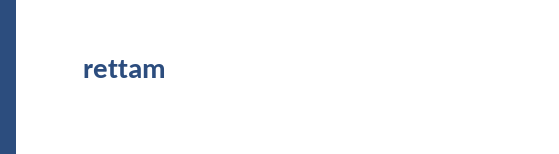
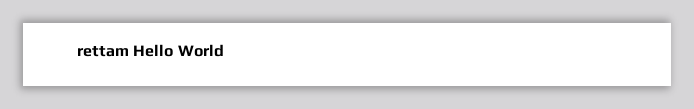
(166, 69) none -> [133,44,224,57] Hello World

